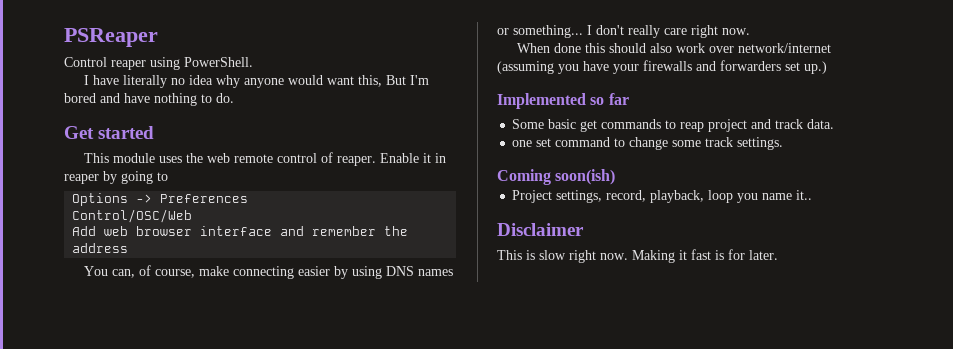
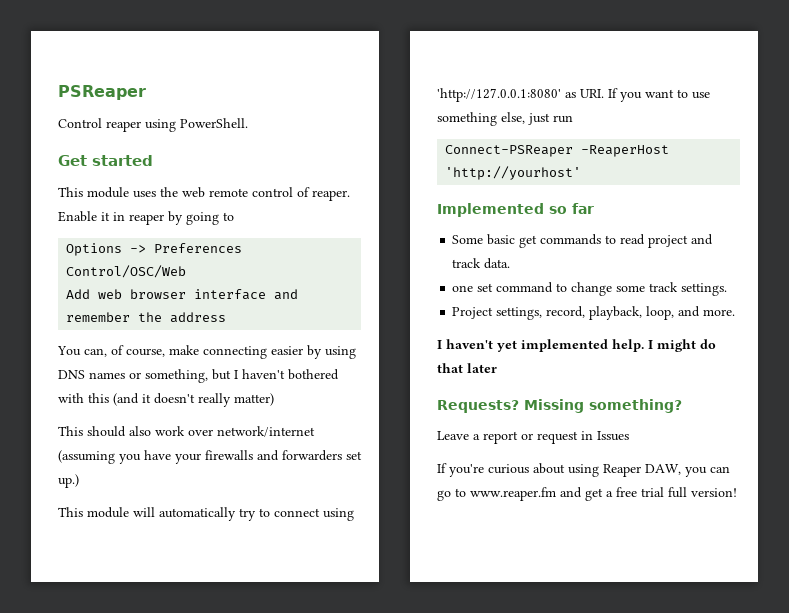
[84,75,430,88] [64,93,234,106] // I have literally no idea why anyone would want this, But I'm bored and have nothing to do. -> (248, 123) none
[513,25,750,38] [517,43,606,53] something... I don't really care right now. // When done this -> [145,369,339,383] [58,393,274,407] [58,426,83,436] something, but I haven't bothered with this (and it doesn't really matter) // This
(827, 67) none -> [58,507,354,521] [437,88,710,102] [437,112,573,126] [445,145,670,157] [445,166,582,180] // This module will automatically try to connect using 'http://127.0.0.1:8080' as URI. If you want to use something else, just run // Connect-PSReaper -ReaperHost 'http://yourhost'
[680,122,705,132] reap -> [620,234,646,245] read
[497,169,616,185] // Coming soon(ish) -> (728, 289) none
[708,190,813,203] [497,223,584,236] [497,249,778,263] loop you name it.. // Disclaimer // This is slow right now. Making it fast is for later. -> [646,306,736,320] [437,339,716,352] [437,363,497,373] [437,399,682,413] [437,431,629,444] [437,463,730,477] [437,487,737,501] loop, and more. // I haven't yet implemented help. I might do that later // Requests? Missing something? // Leave a report or request in Issues // If you're curious about using Reaper DAW, you can go to www.reaper.fm and get a free trial full version!

